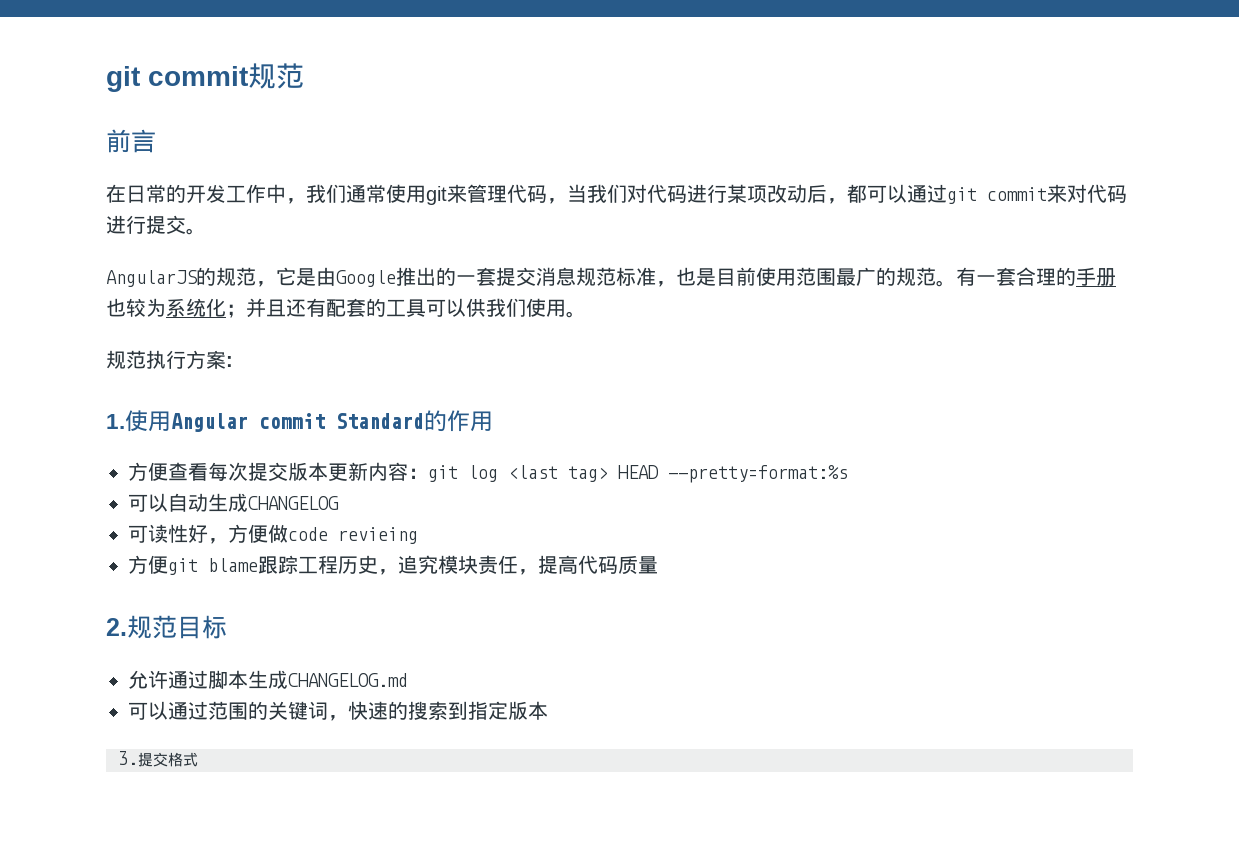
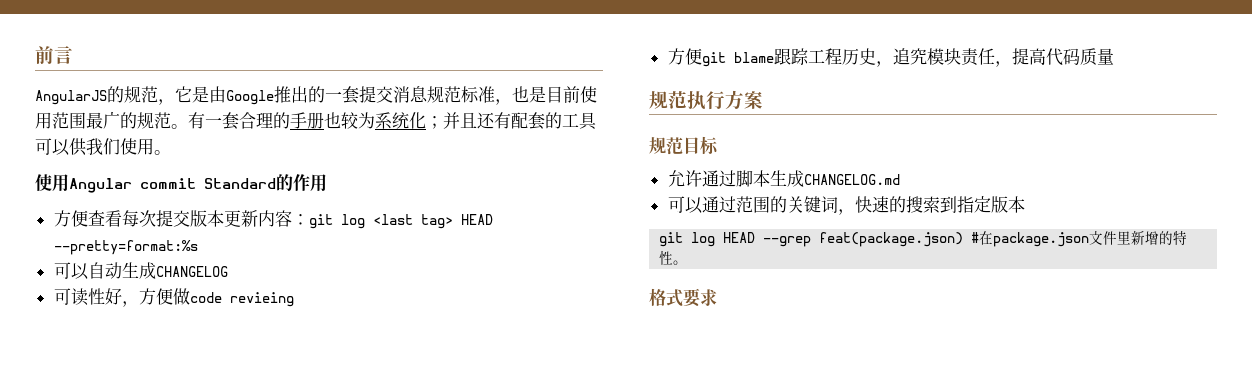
[106,63,304,92] [106,129,156,153] [106,184,1127,205] [106,215,206,235] git commit规范 // 前言 // 在日常的开发工作中，我们通常使用git来管理代码，当我们对代码进行某项改动后，都可以通过git commit来对代码进行提交。 -> [35,46,73,64] 前言
[106,350,233,369] [106,414,125,429] 规范执行方案: // 1. -> (171, 152) none
[106,618,127,636] 2. -> [649,90,763,110] 规范执行方案 //
[118,751,198,767] 3.提交格式 -> [659,230,1188,247] [659,250,688,265] [649,288,717,307] git log HEAD --grep feat(package.json) #在package.json文件里新增的特性。 // 格式要求

